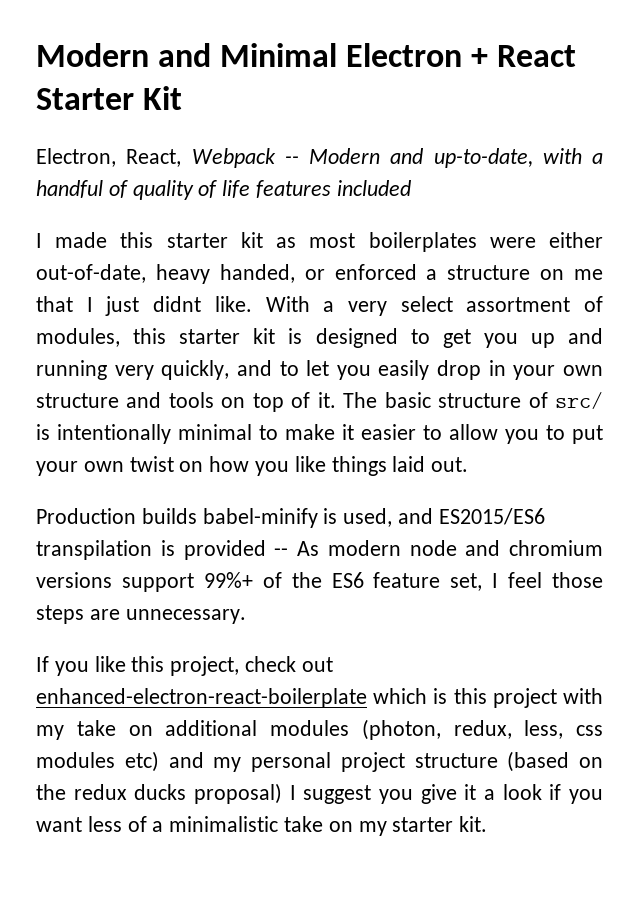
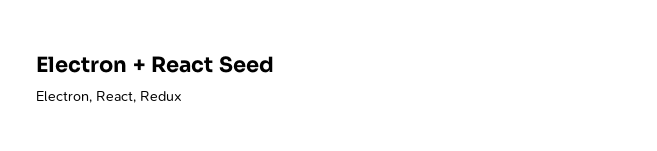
[36,43,338,67] Modern and Minimal -> (36, 64) none
[36,86,183,110] Starter Kit -> [219,56,275,73] Seed
[191,148,603,168] [36,180,411,200] [36,232,603,252] [36,264,603,284] [36,296,603,316] [36,328,604,348] [36,360,603,380] [36,392,603,412] [36,424,603,444] [36,456,469,476] [36,508,545,528] [36,540,603,560] [36,572,603,592] [36,605,246,624] [36,656,333,676] [36,688,603,708] [36,719,603,740] [36,751,603,772] [36,783,603,804] [36,816,488,836] Webpack -- Modern and up-to-date, with a handful of quality of life features included // I made this starter kit as most boilerplates were either out-of-date, heavy handed, or enforced a structure on me that I just didnt like. With a very select assortment of modules, this starter kit is designed to get you up and running very quickly, and to let you easily drop in your own structure and tools on top of it. The basic structure of src/ is intentionally minimal to make it easier to allow you to put your own twist on how you like things laid out. // Production builds babel-minify is used, and ES2015/ES6 transpilation is provided -- As modern node and chromium versions support 99%+ of the ES6 feature set, I feel those steps are unnecessary. // If you like this project, check out enhanced-electron-react-boilerplate which is this project with my take on additional modules (photon, redux, less, css modules etc) and my personal project structure (based on the redux ducks proposal) I suggest you give it a look if you want less of a minimalistic take on my starter kit. -> [140,91,182,101] Redux

